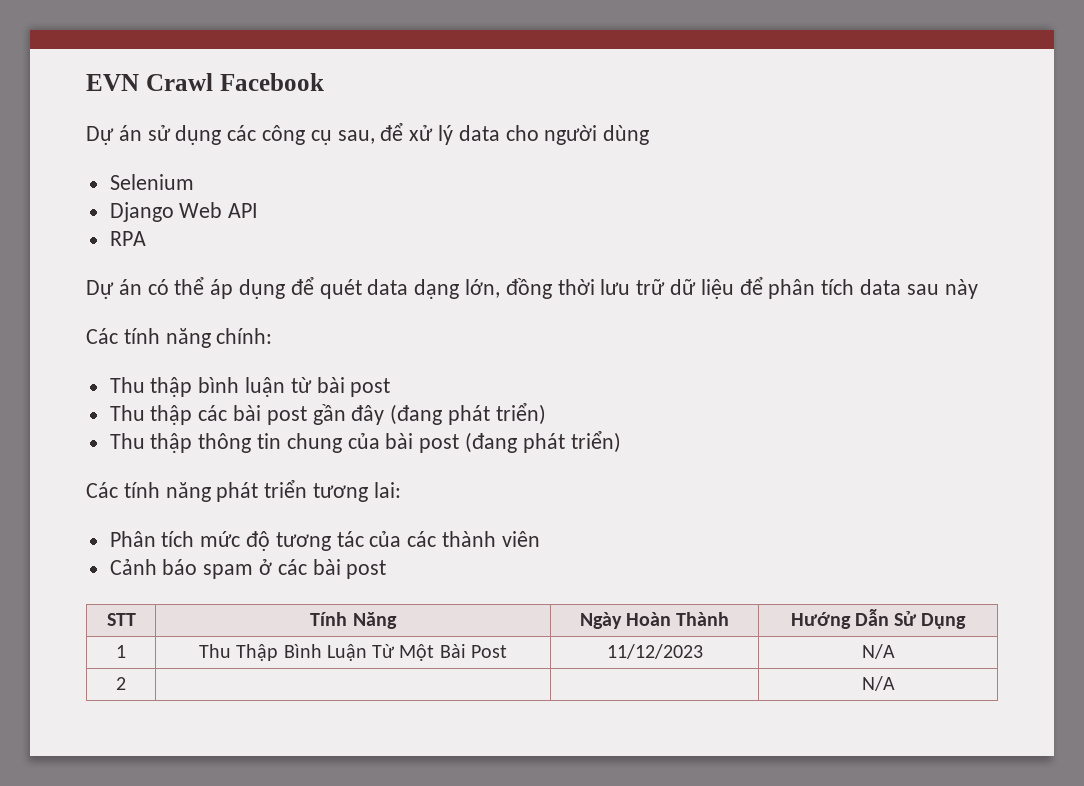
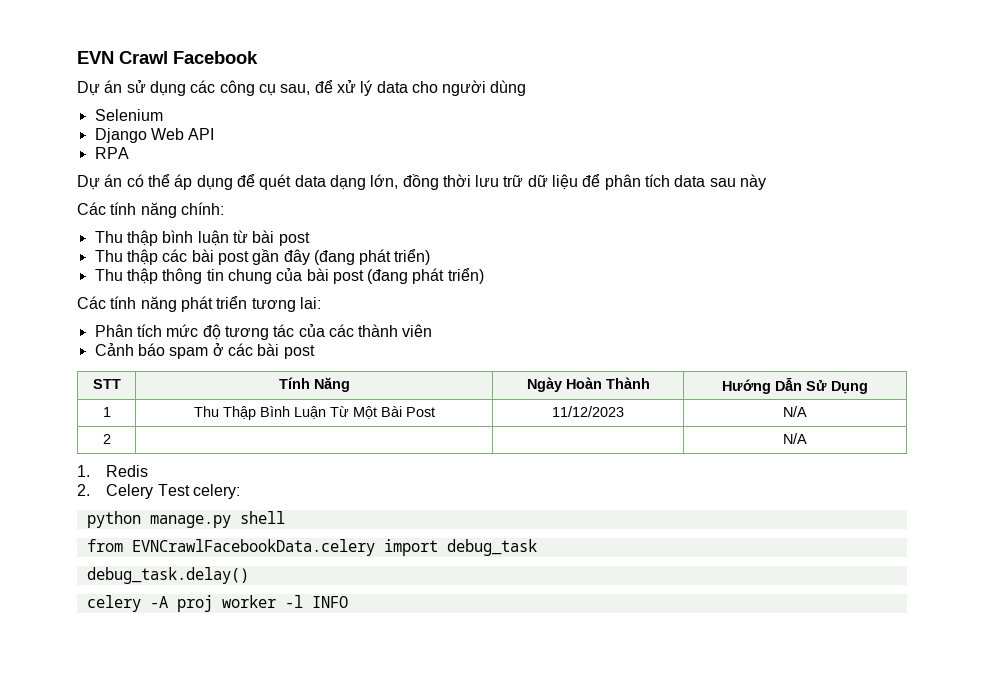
(895, 683) none -> [77,465,149,477] [77,484,241,499] [86,511,285,528] [86,539,537,556] [86,567,249,584] [86,595,348,612] // 1. Redis // 2. Celery Test celery: // python manage.py shell // from EVNCrawlFacebookData.celery import debug_task // debug_task.delay() // celery -A proj worker -l INFO

